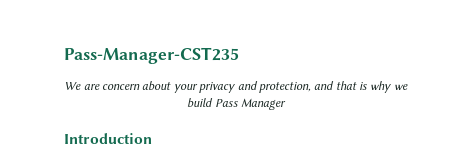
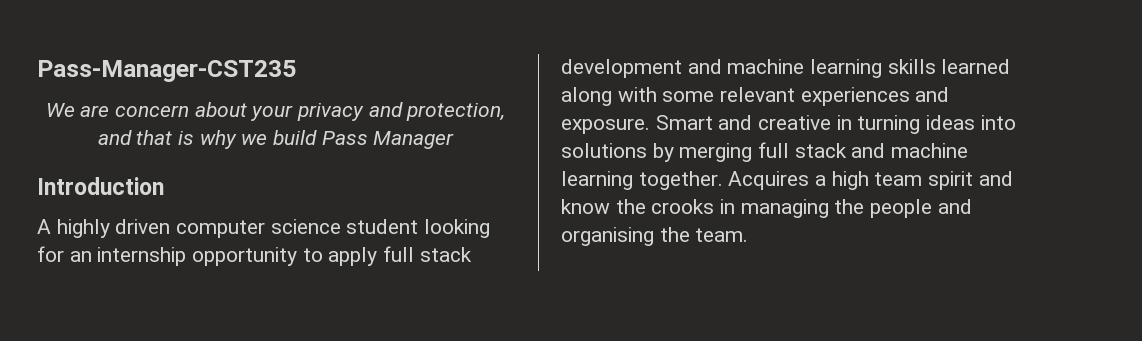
(152, 138) none -> [37,219,491,238] [37,246,472,266] [561,59,1011,78] [561,87,950,106] [561,115,1016,134] [561,142,969,162] [561,171,1013,190] [561,199,972,218] [561,227,749,246] // A highly driven computer science student looking for an internship opportunity to apply full stack development and machine learning skills learned along with some relevant experiences and exposure. Smart and creative in turning ideas into solutions by merging full stack and machine learning together. Acquires a high team spirit and know the crooks in managing the people and organising the team.

